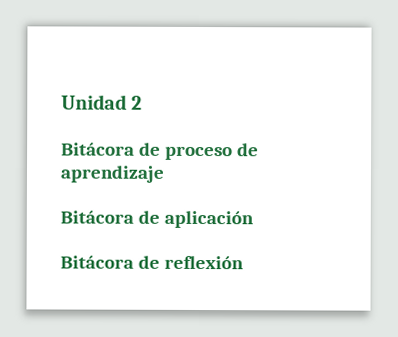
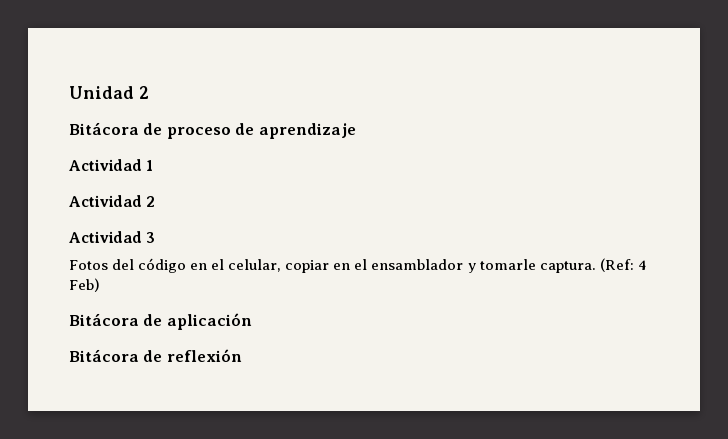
(165, 174) none -> [69,159,154,171] [69,195,156,207] [69,231,156,243] [69,258,647,273] [69,278,100,292] // Actividad 1 // Actividad 2 // Actividad 3 // Fotos del código en el celular, copiar en el ensamblador y tomarle captura. (Ref: 4 Feb)

